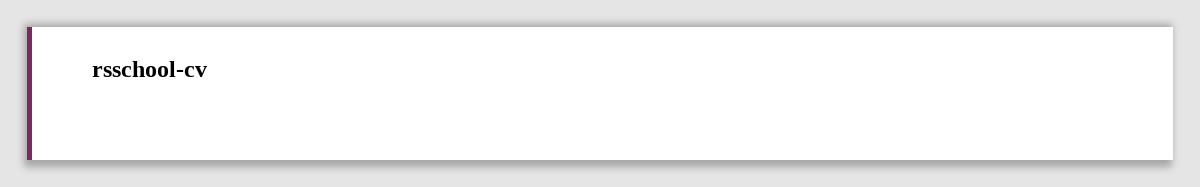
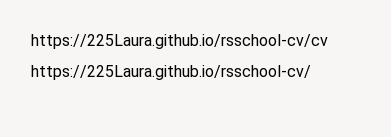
[92,61,207,77] rsschool-cv -> [31,34,328,49] [31,65,311,80] https://225Laura.github.io/rsschool-cv/cv // https://225Laura.github.io/rsschool-cv/

